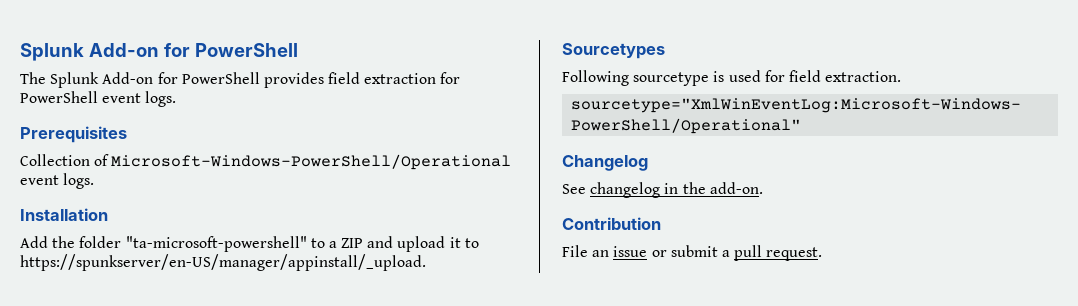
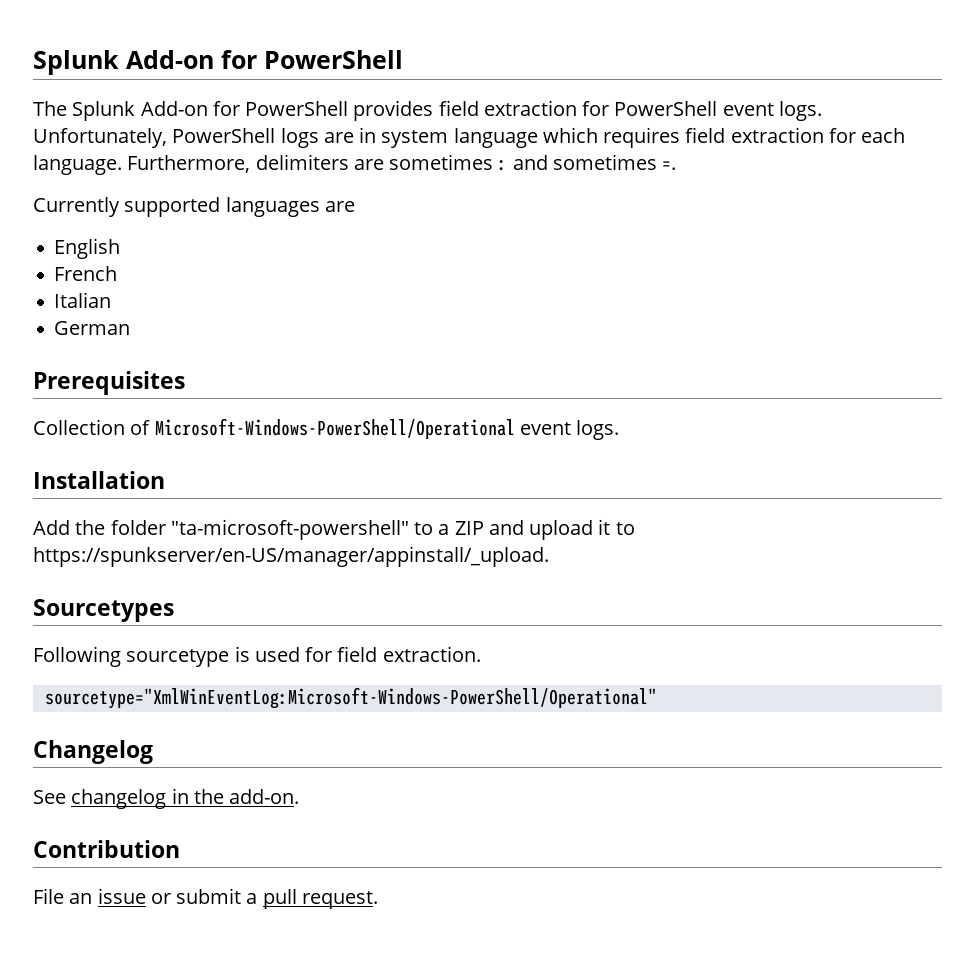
(177, 99) none -> [33,127,906,148] [33,154,677,175] [33,197,355,217] [54,238,121,259] [54,266,118,281] [54,292,112,308] [54,321,131,335] Unfortunately, PowerShell logs are in system language which requires field extraction for each language. Furthermore, delimiters are sometimes : and sometimes =. // Currently supported languages are // English // French // Italian // German

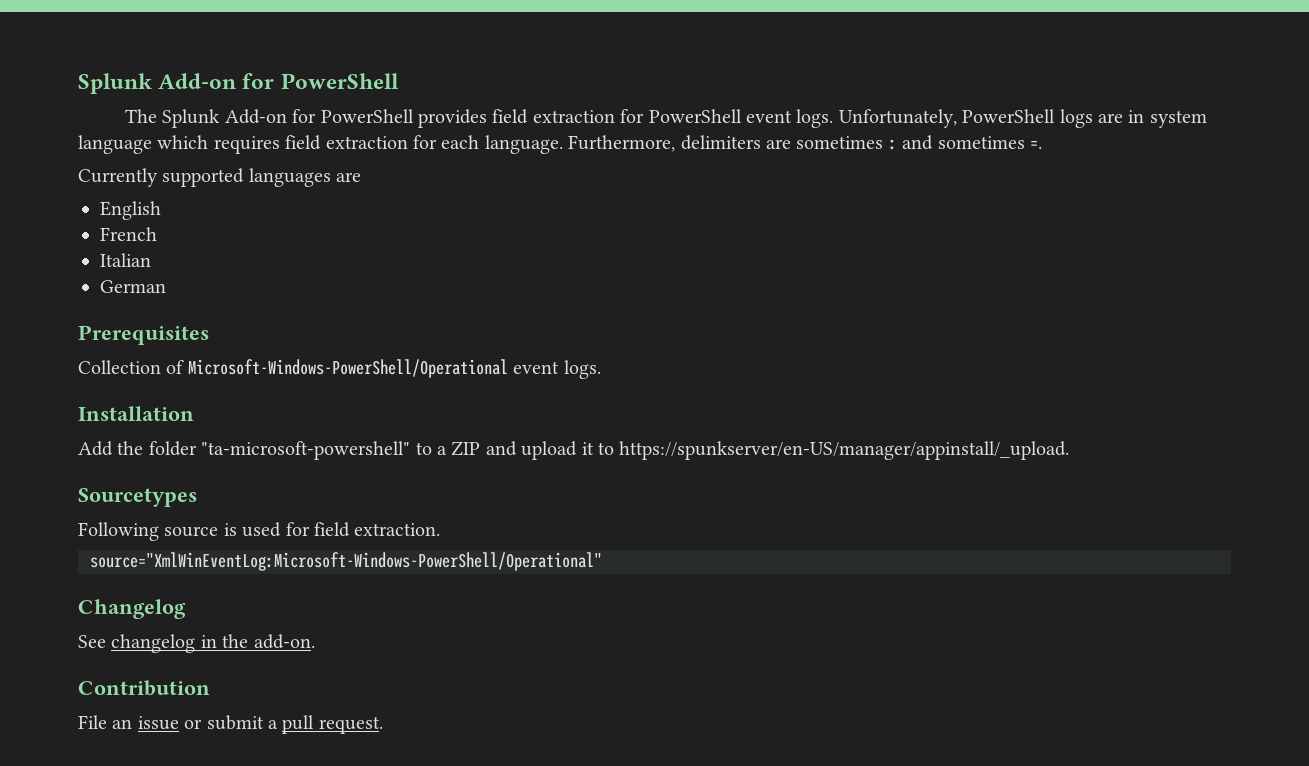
[126,649,230,667] sourcetype -> [164,526,219,537] source
[44,687,657,709] sourcetype="XmlWinEventLog:Microsoft-Windows-PowerShell/Operational" -> [90,552,602,571] source="XmlWinEventLog:Microsoft-Windows-PowerShell/Operational"

